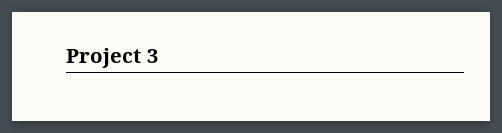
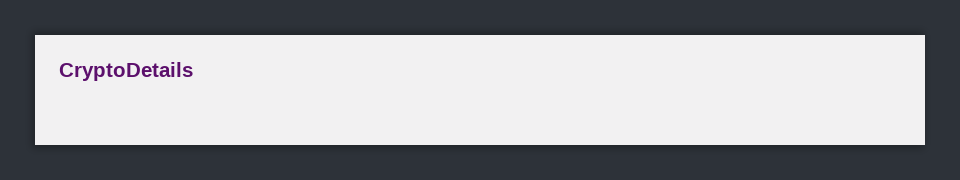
[66,48,158,68] Project 3 -> [59,62,193,81] CryptoDetails

